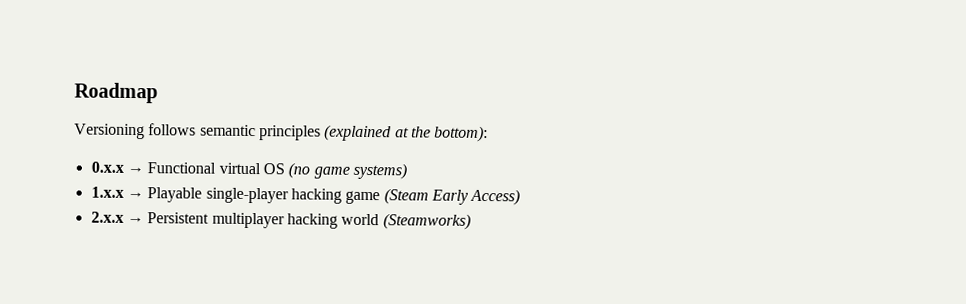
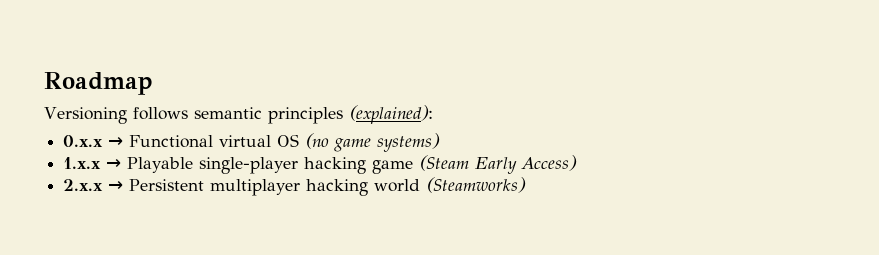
[324,124,489,143] (explained at the bottom): -> [348,105,433,124] (explained):

